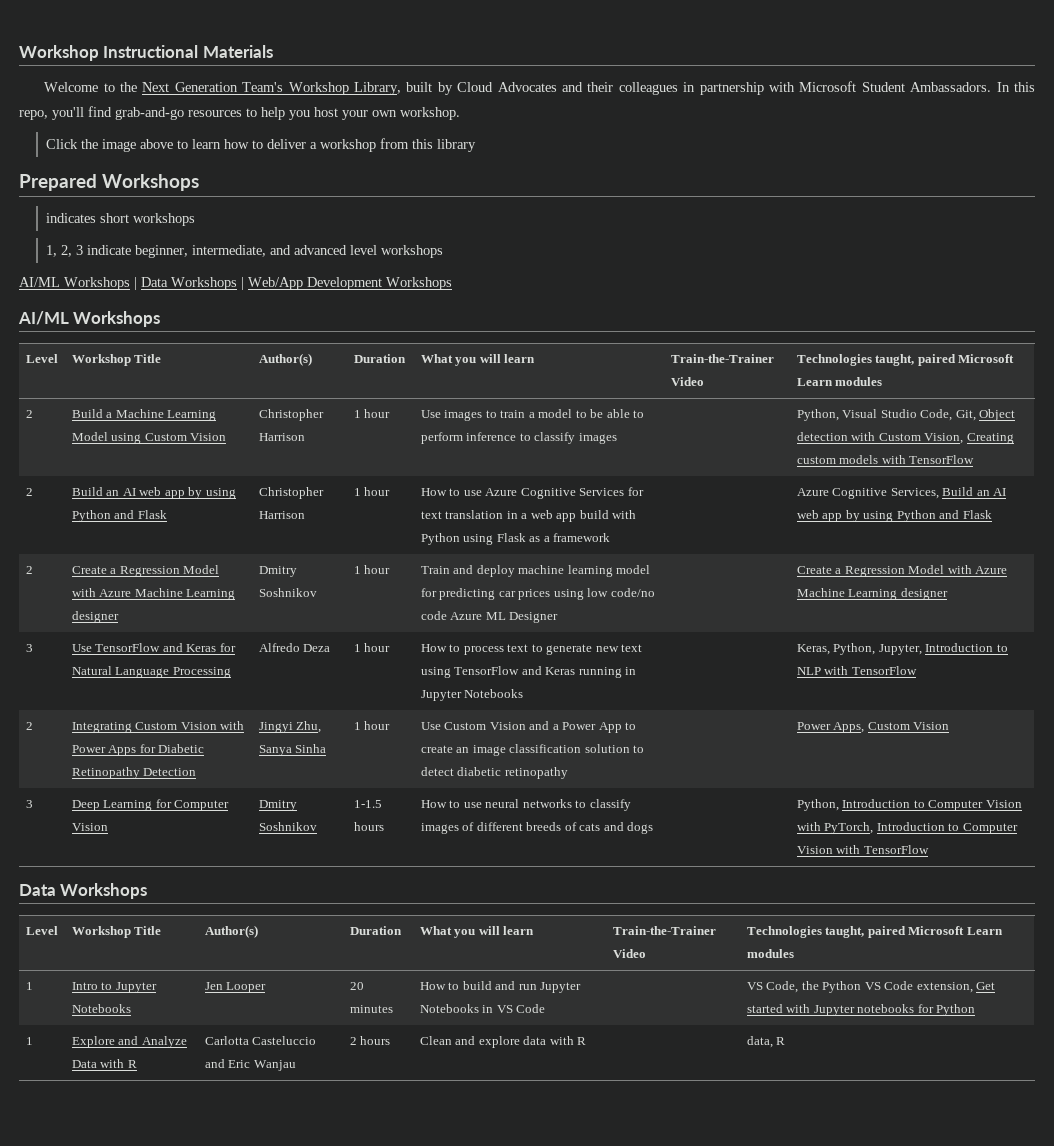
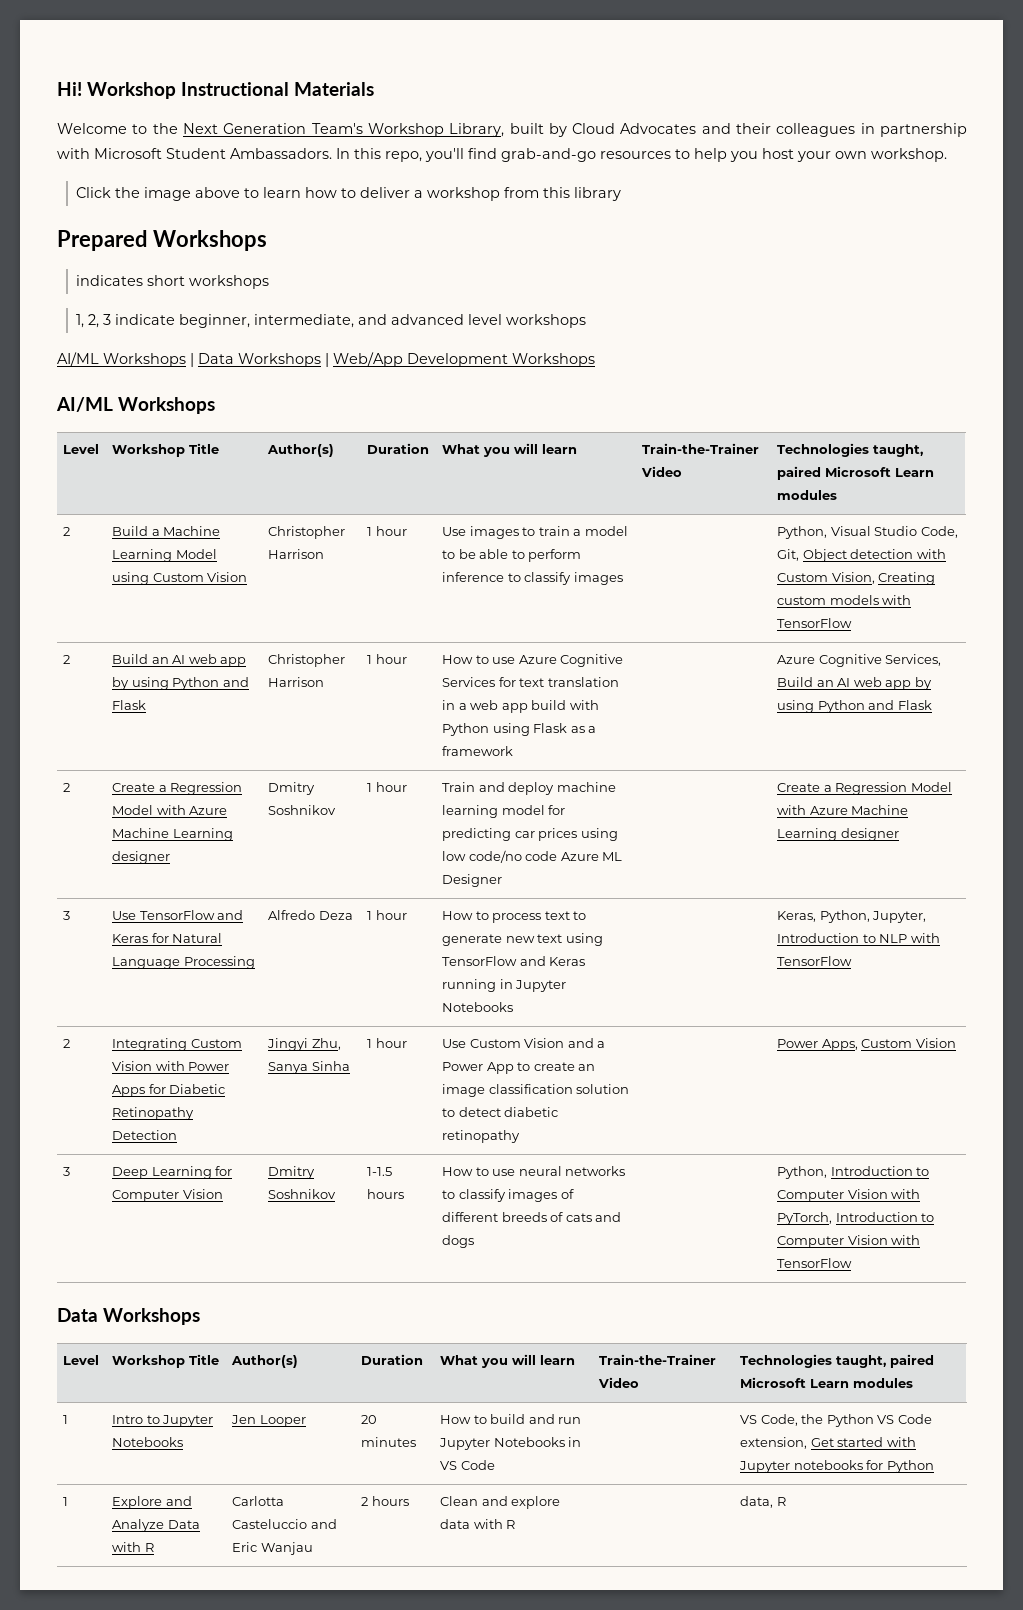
(19, 53) none -> [57,82,82,96] Hi!

